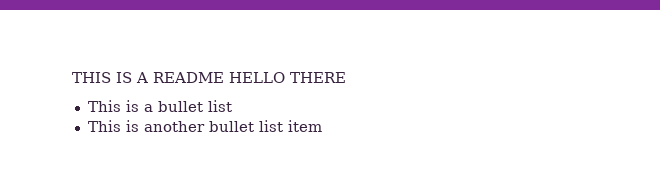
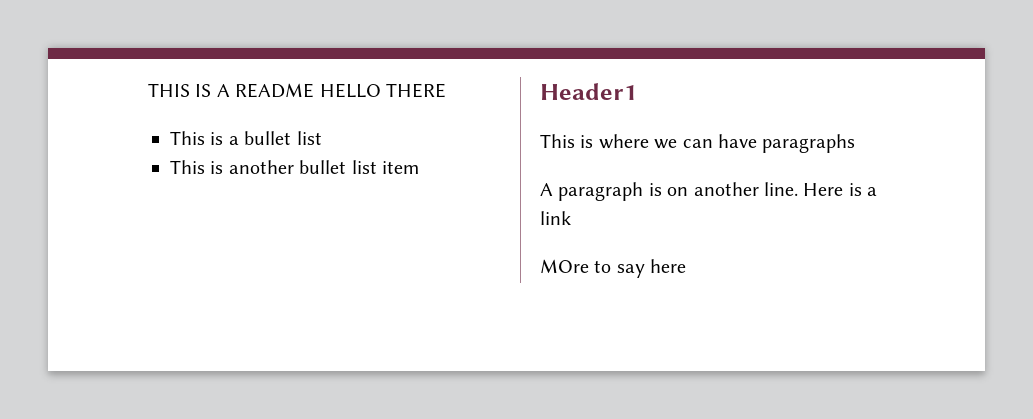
(322, 126) none -> [540,83,637,100] [540,134,856,153] [540,182,878,201] [540,211,571,225] [540,259,687,278] // Header1 // This is where we can have paragraphs // A paragraph is on another line. Here is a link // MOre to say here

